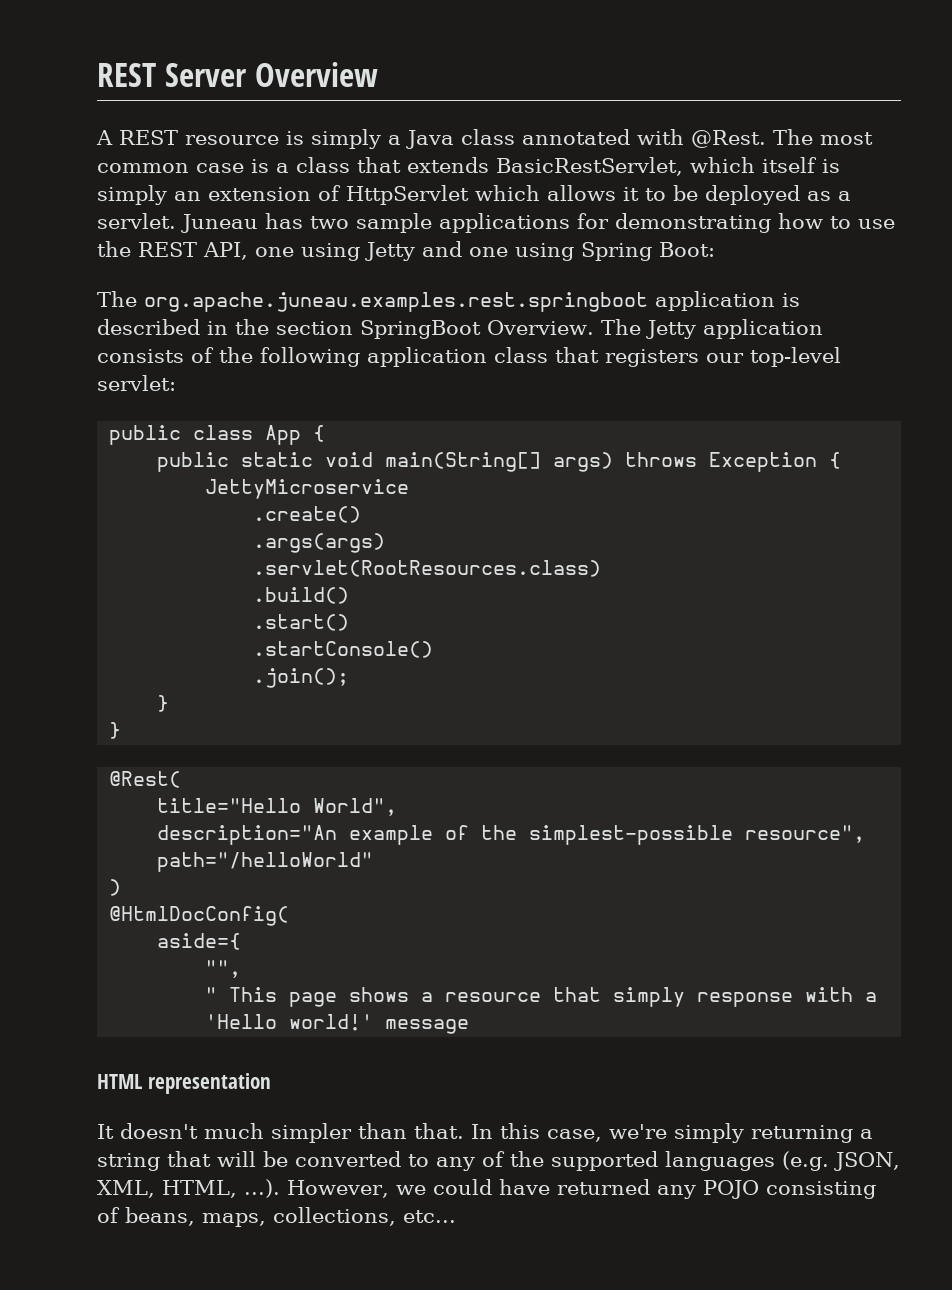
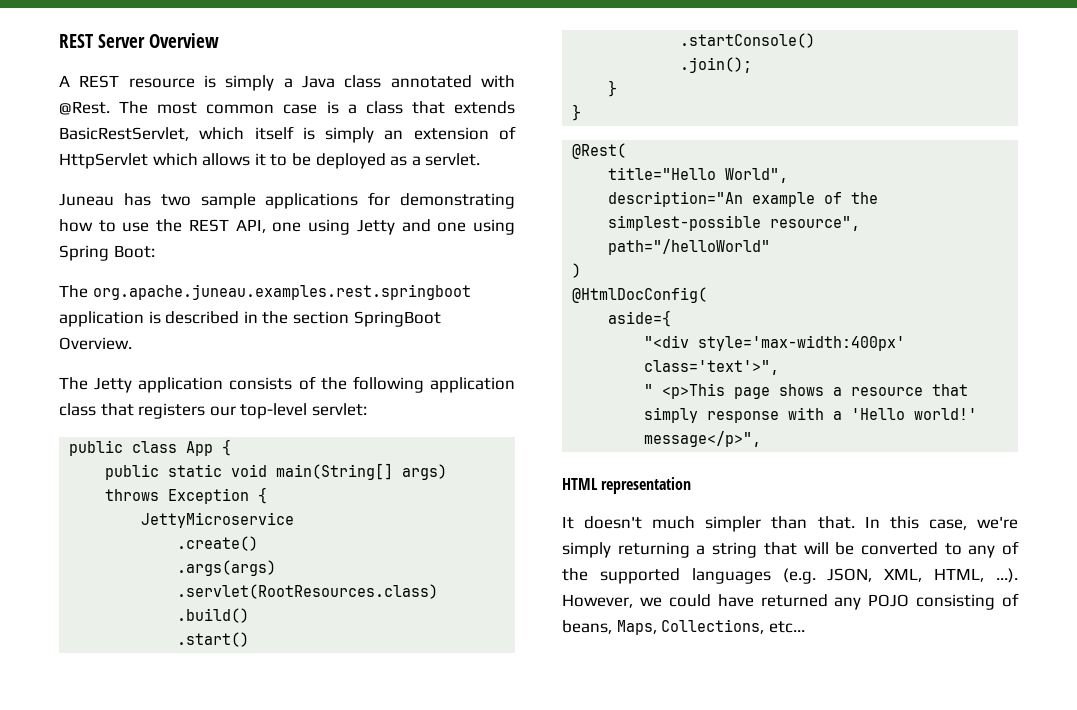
(176, 221) none -> (481, 159) //
(594, 327) none -> (132, 343) //
[205,960,242,978] "", -> [644,335,906,351] [644,360,780,375] "<div style='max-width:400px' class='text'>",
[229,987,278,1002] This -> [662,383,726,399] <p>This
[385,1019,470,1034] message -> [644,431,762,447] message</p>",
[202,1207,396,1227] maps, collections, -> [616,619,765,635] Maps, Collections,

